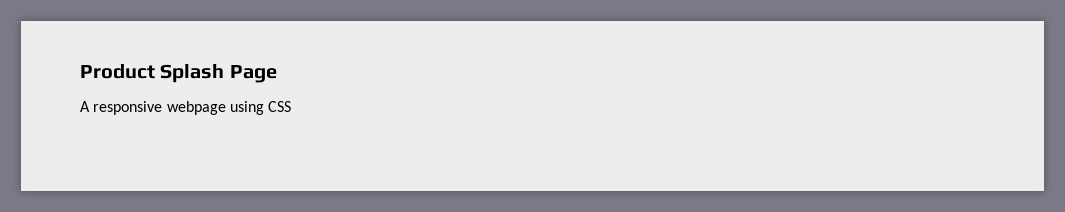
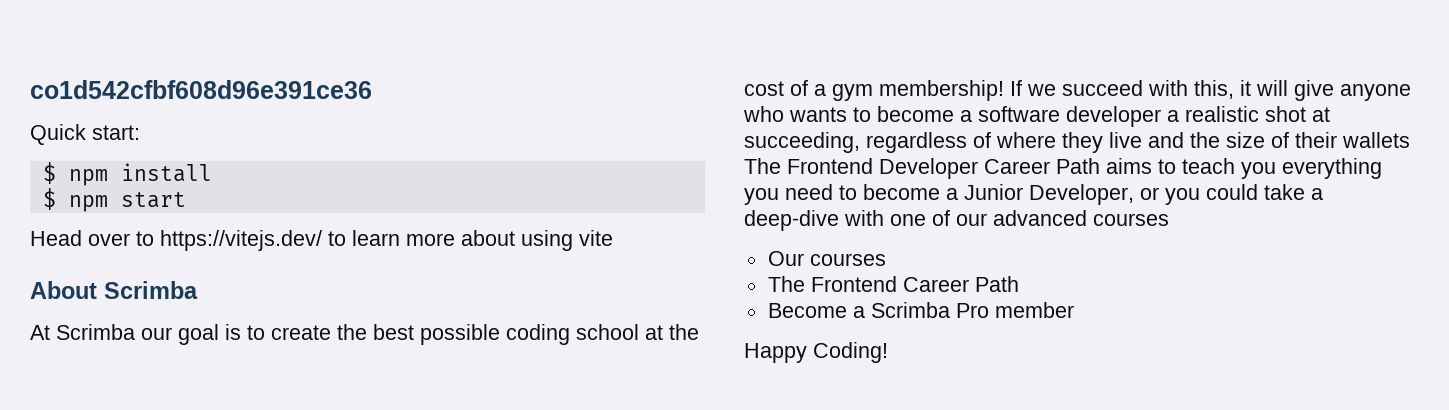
[80,64,277,83] [80,101,292,115] Product Splash Page // A responsive webpage using CSS -> [30,80,372,99] [30,124,140,145] [42,162,212,186] [42,188,186,212] [30,230,613,251] [30,281,198,299] [30,324,699,345] [744,80,1411,101] [743,106,1330,127] [744,132,1410,153] [744,158,1382,179] [744,184,1323,205] [744,210,1169,231] [767,251,886,266] [767,276,1019,292] [767,302,1074,318] [744,342,888,363] co1d542cfbf608d96e391ce36 // Quick start: // $ npm install // $ npm start // Head over to https://vitejs.dev/ to learn more about using vite // About Scrimba // At Scrimba our goal is to create the best possible coding school at the cost of a gym membership! If we succeed with this, it will give anyone who wants to become a software developer a realistic shot at succeeding, regardless of where they live and the size of their wallets The Frontend Developer Career Path aims to teach you everything you need to become a Junior Developer, or you could take a deep-dive with one of our advanced courses // Our courses // The Frontend Career Path // Become a Scrimba Pro member // Happy Coding!

